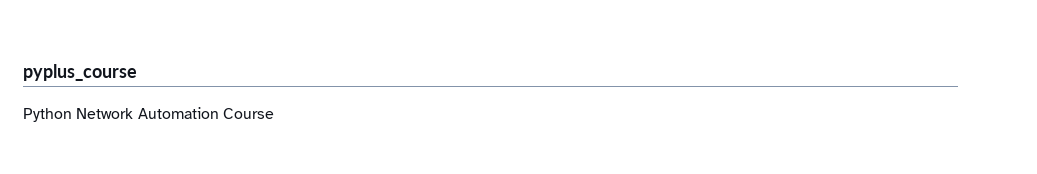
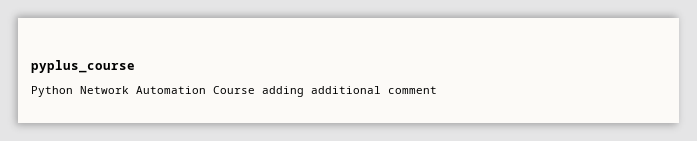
(274, 113) none -> [262,86,437,97] adding additional comment

